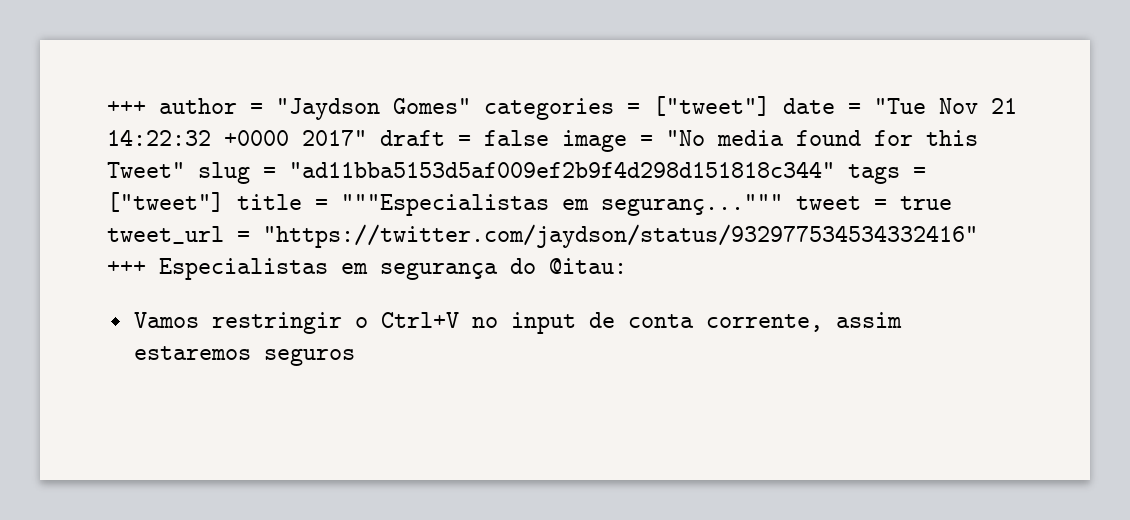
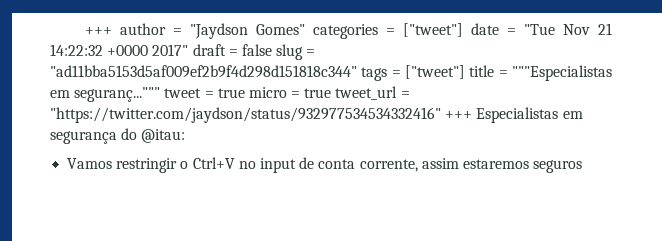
[562,130,978,152] [107,162,185,178] image = "No media found for this Tweet" -> (272, 50) none
(952, 203) none -> [248,87,332,98] micro = true

